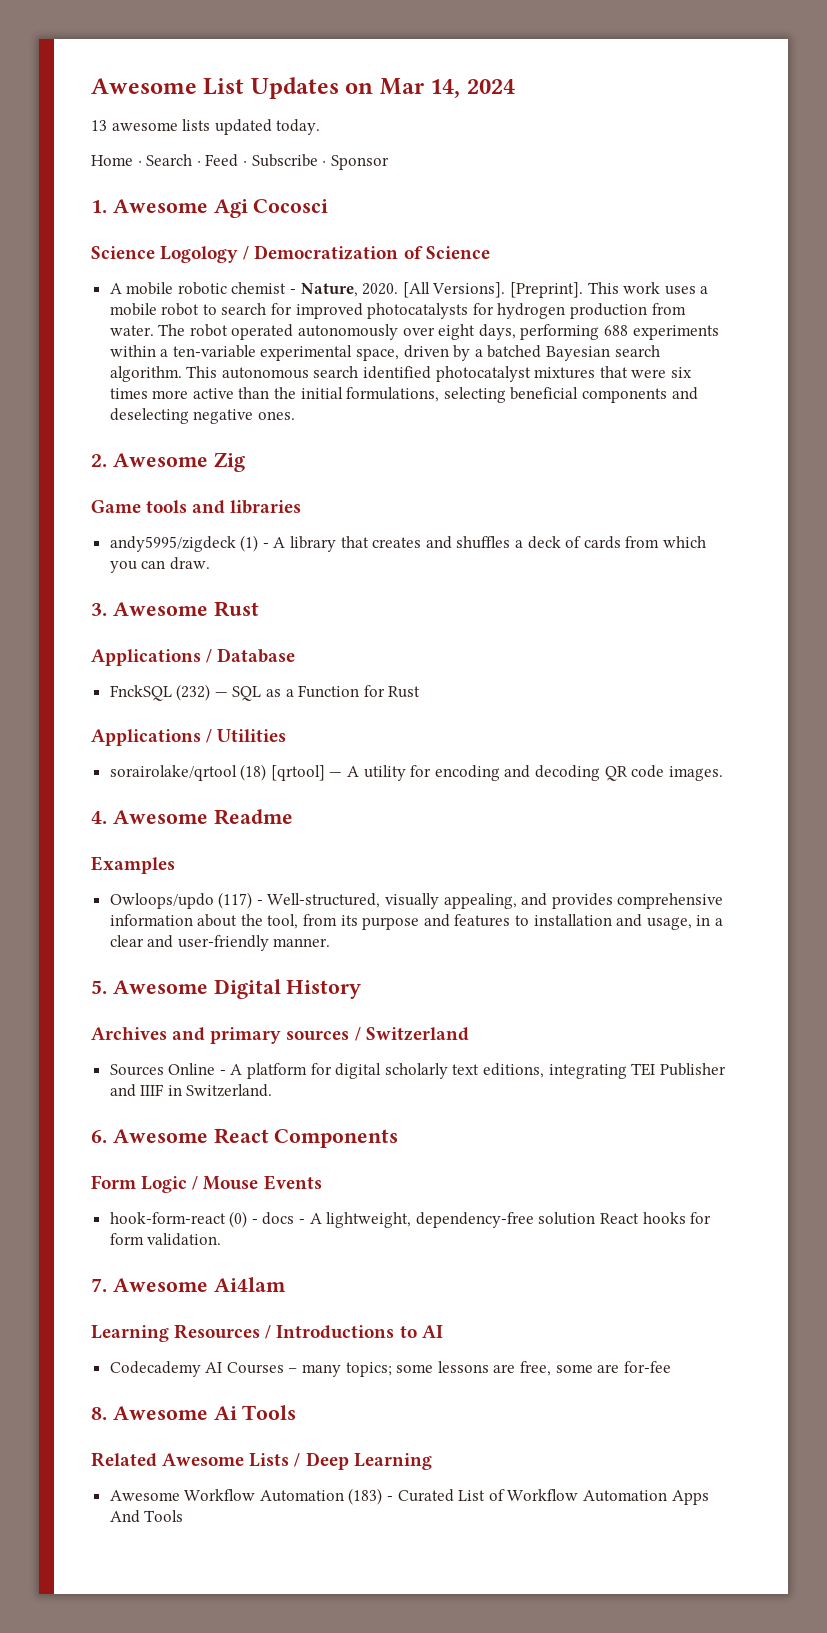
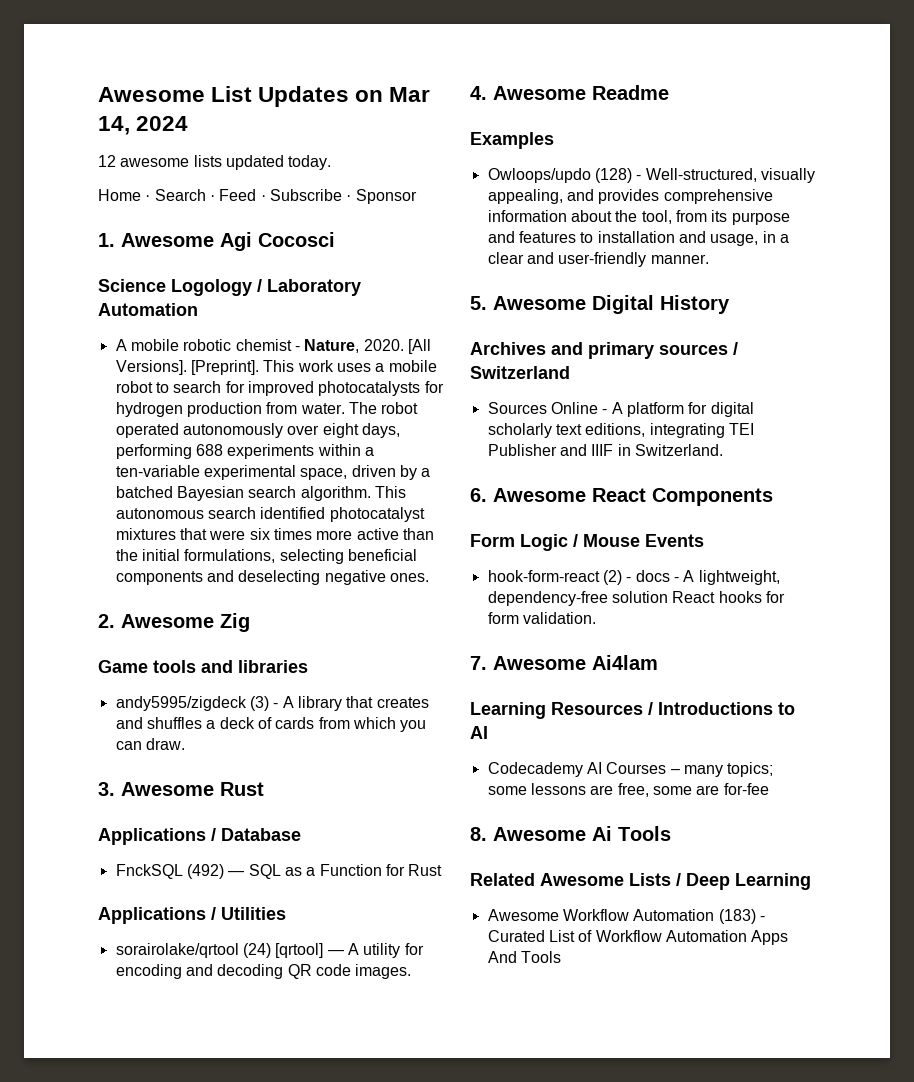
[91,120,107,131] 13 -> [98,155,116,167] 12
[254,245,490,260] Democratization of Science -> [267,279,361,296] [98,303,198,316] Laboratory Automation
[240,535,259,552] (1) -> [249,696,269,711] (3)
[176,684,211,701] (232) -> [186,864,224,879] (492)
[240,764,267,781] (18) -> [242,943,271,958] (24)
[218,892,253,909] (117) -> [594,168,632,183] (128)
[229,1211,248,1228] (0) -> [602,570,622,585] (2)

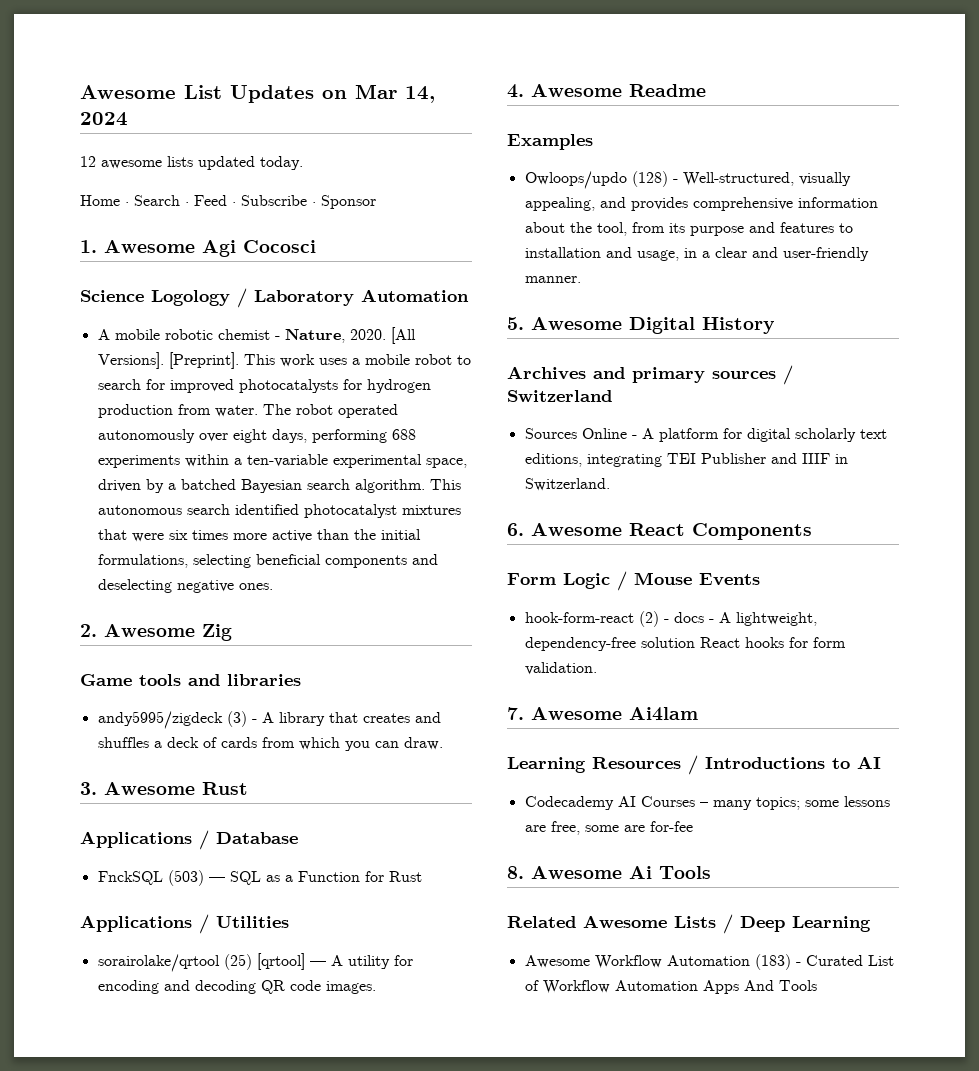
[186,864,224,879] (492) -> [167,870,204,886] (503)
[242,943,271,958] (24) -> [223,954,252,970] (25)

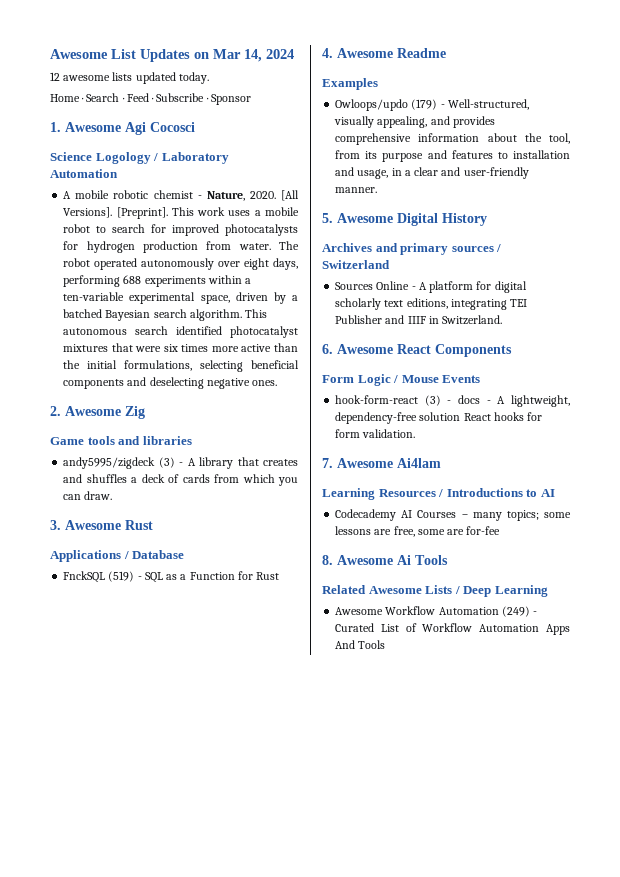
[167,870,225,886] (503) — -> [108,571,142,582] (519) -
[80,914,289,934] [97,953,413,972] [97,980,376,994] // Applications / Utilities // sorairolake/qrtool (25) [qrtool] — A utility for encoding and decoding QR code images. -> (280, 576) none
[631,171,668,187] (128) -> [411,99,438,110] (179)
[638,611,659,627] (2) -> [424,395,441,406] (3)
[754,954,791,970] (183) -> [501,606,530,617] (249)

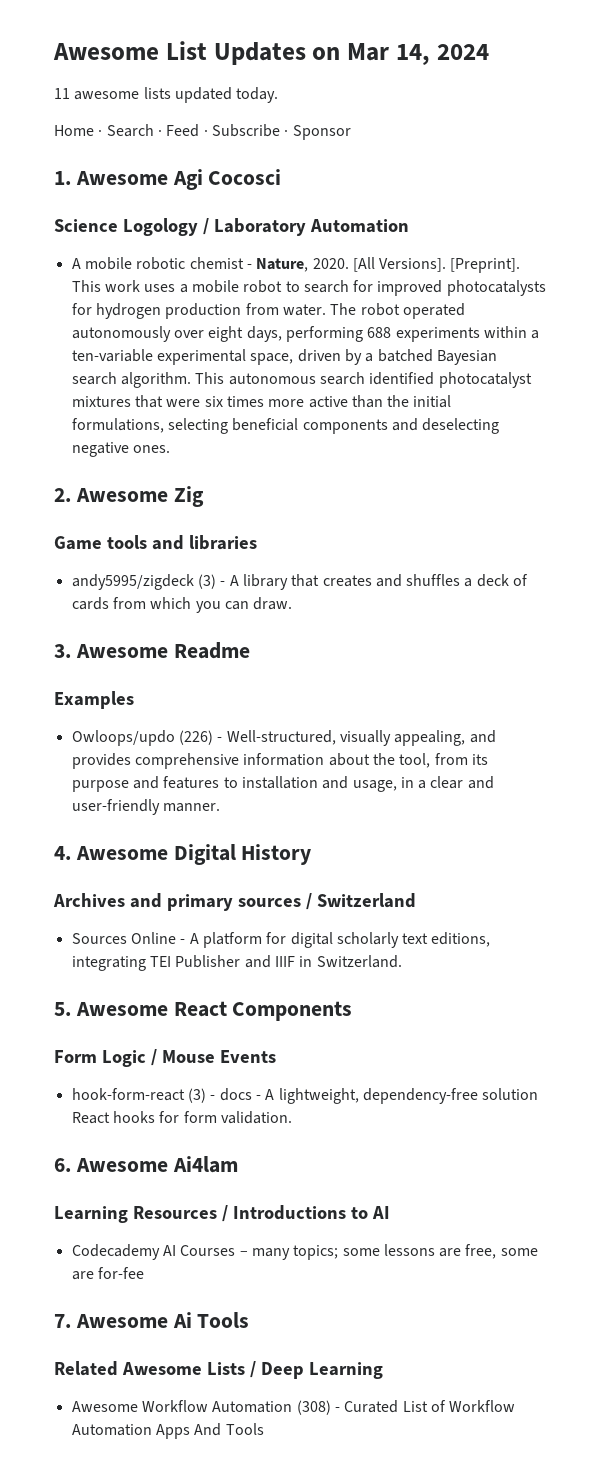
[50,72,60,81] 12 -> [54,88,70,99] 11
[125,520,153,530] [50,550,185,562] [63,571,280,583] [322,48,393,58] Rust // Applications / Database // FnckSQL (519) - SQL as a Function for Rust // 4. Awesome -> (168, 651) none
[411,99,438,110] (179) -> [178,730,213,745] (226)
[322,213,333,223] 5. -> [54,846,71,860] 4.
[322,344,333,354] 6. -> [54,1002,71,1016] 5.
[322,458,333,468] 7. -> [54,1158,71,1172] 6.
[322,555,333,565] 8. -> [54,1314,71,1328] 7.
[501,606,530,617] (249) -> [296,1400,331,1415] (308)

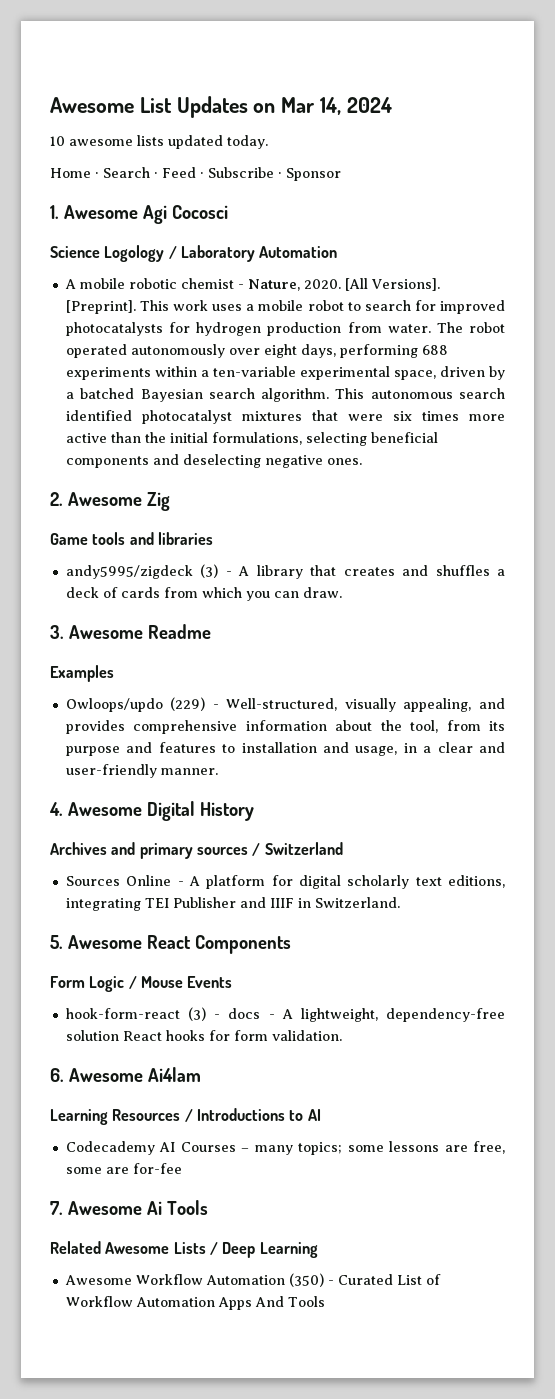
[54,88,70,99] 11 -> [50,136,65,146] 10
[178,730,213,745] (226) -> [170,697,206,711] (229)
[296,1400,331,1415] (308) -> [288,1273,324,1287] (350)

